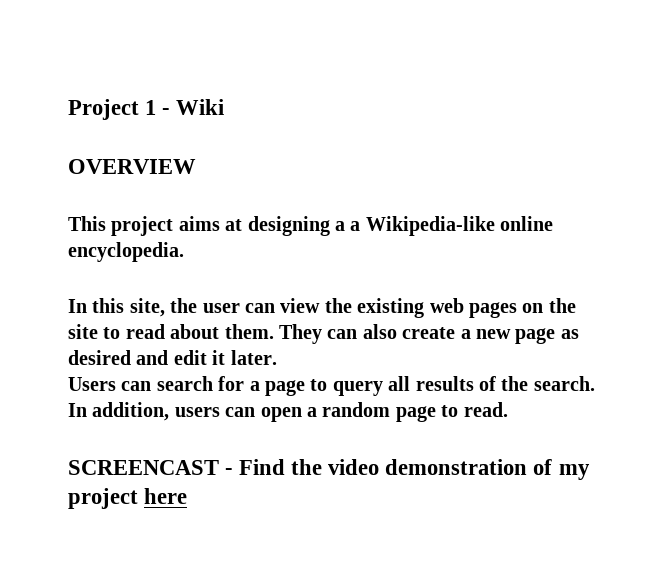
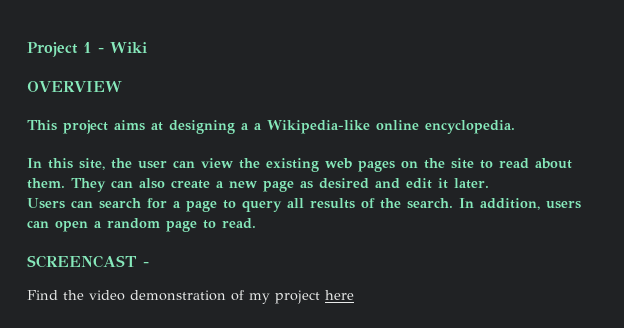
(234, 471) none -> (149, 264) //

